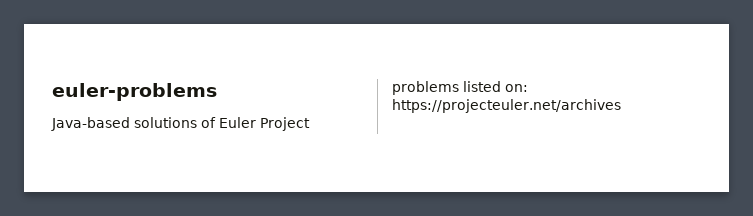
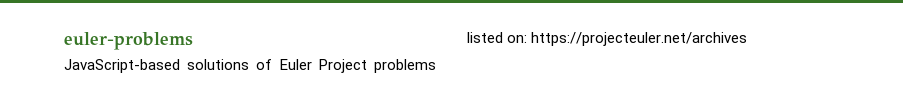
[51,117,130,131] Java-based -> [64,59,180,73] JavaScript-based

